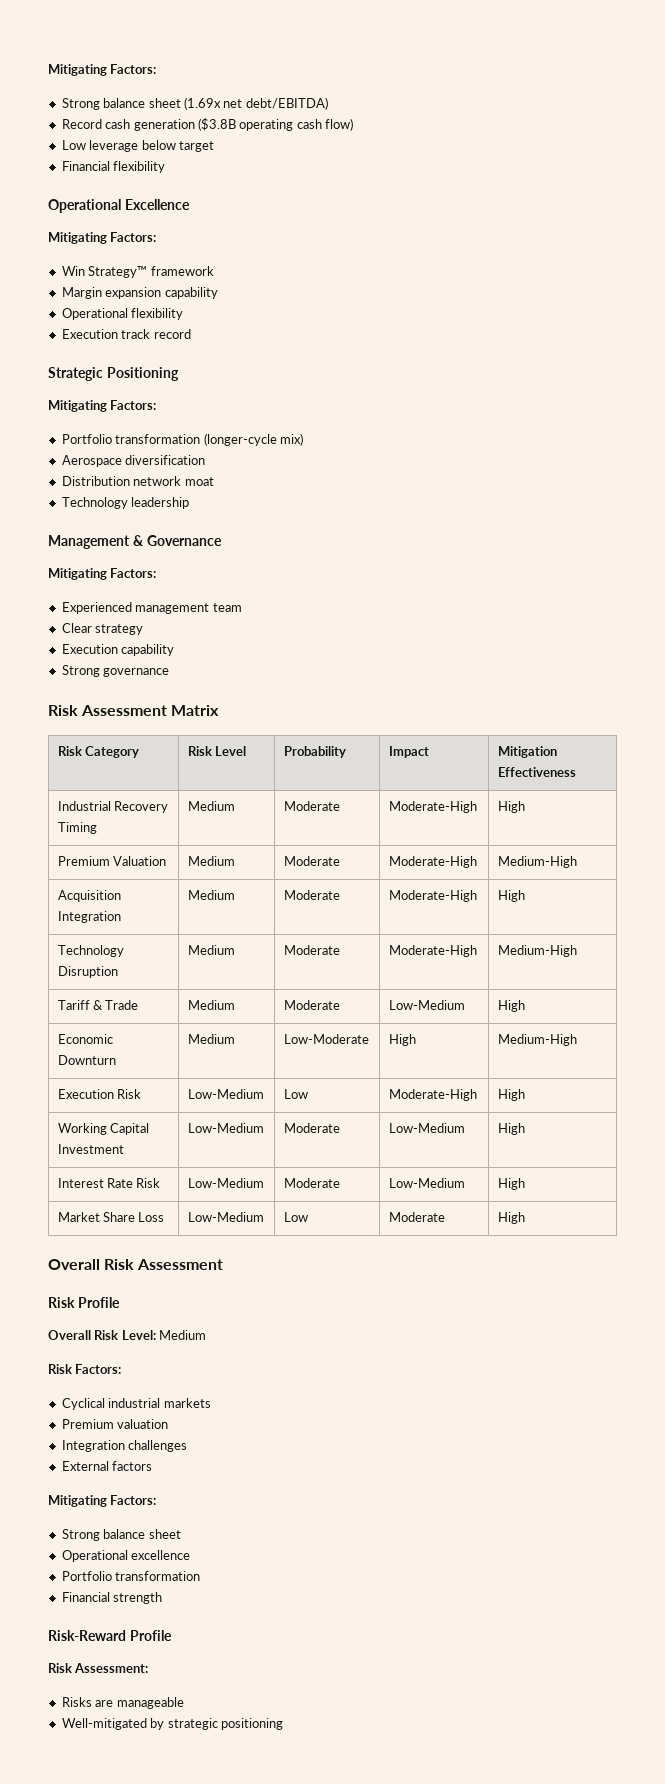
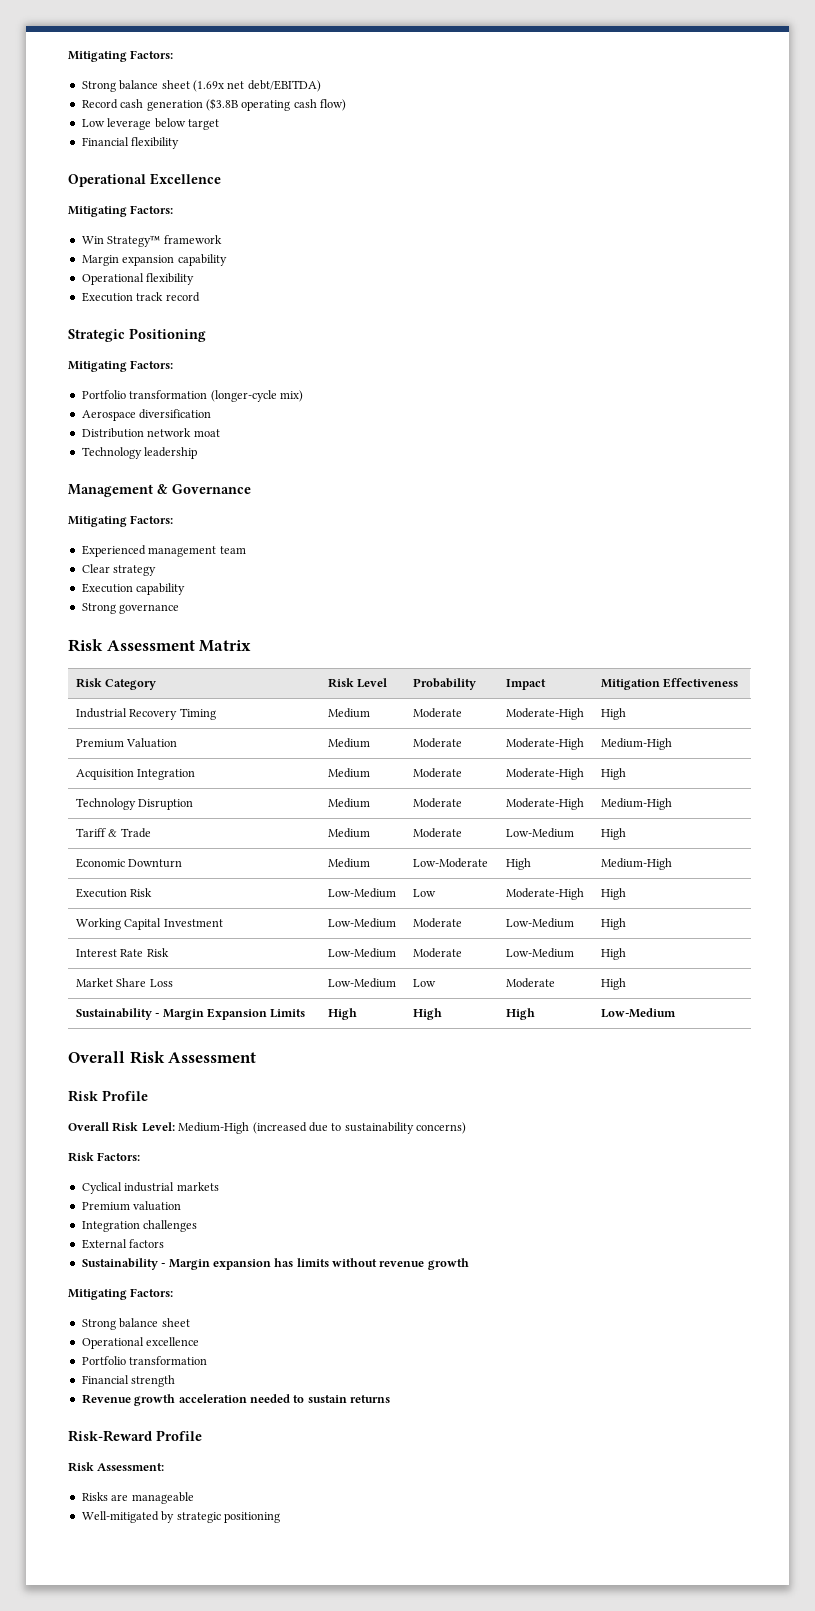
(525, 1218) none -> [75,1008,306,1020] [327,1008,357,1020] [412,1008,442,1020] [505,1008,535,1020] [600,1008,676,1018] // Sustainability - Margin Expansion Limits | High | High | High | Low-Medium
[159,1330,207,1340] Medium -> [178,1122,466,1134] Medium-High (increased due to sustainability concerns)
(153, 1466) none -> [81,1258,469,1270] // Sustainability - Margin expansion has limits without revenue growth
(163, 1598) none -> [81,1394,390,1406] // Revenue growth acceleration needed to sustain returns

